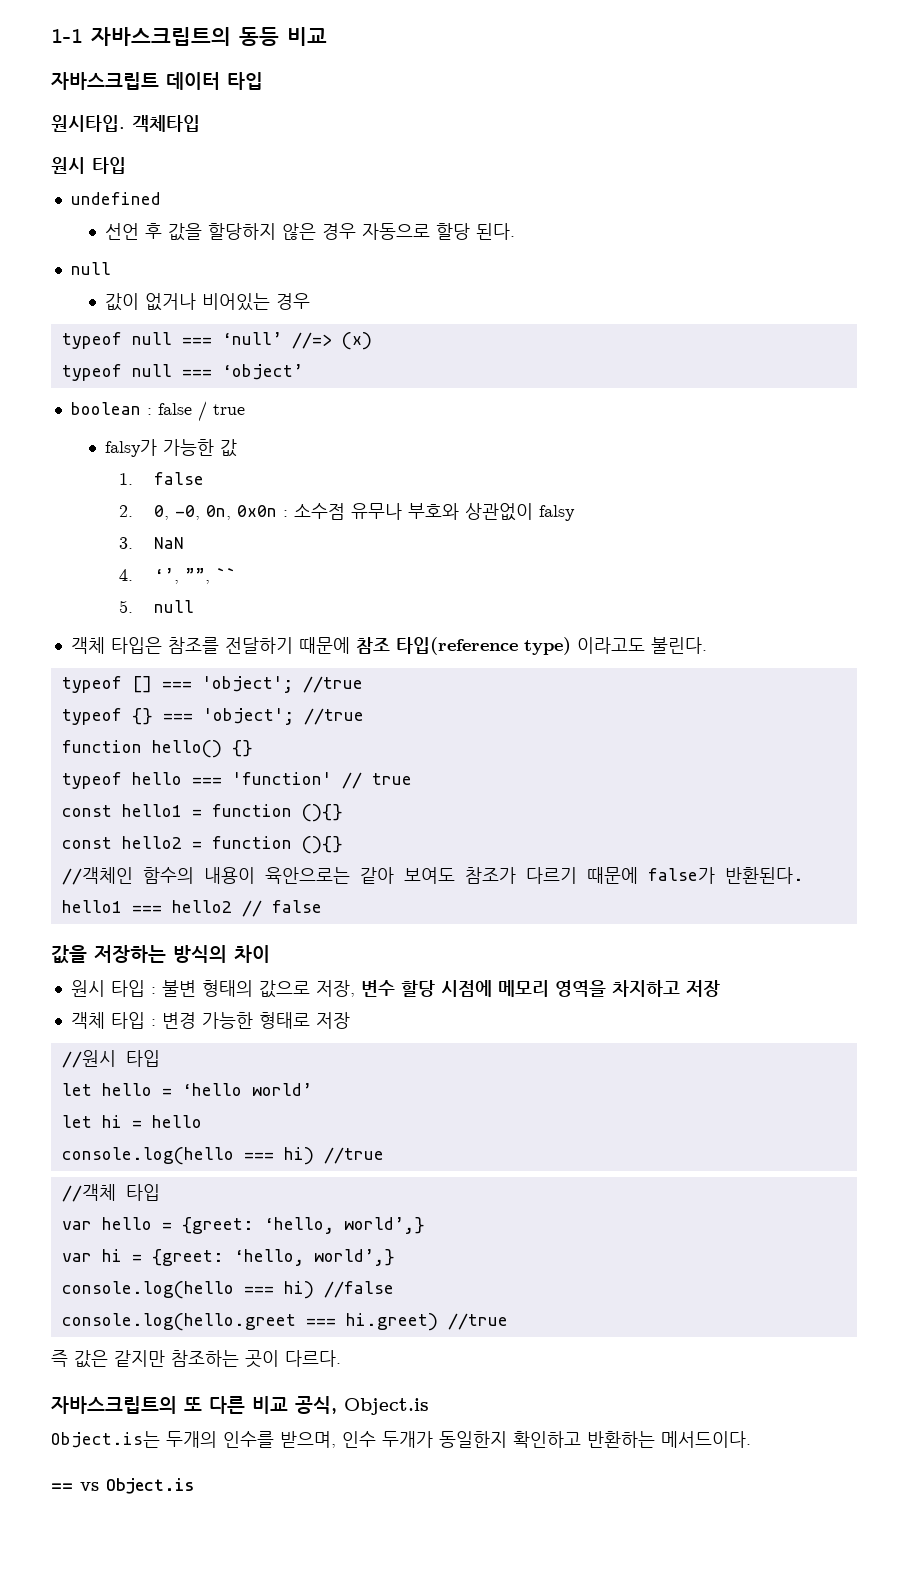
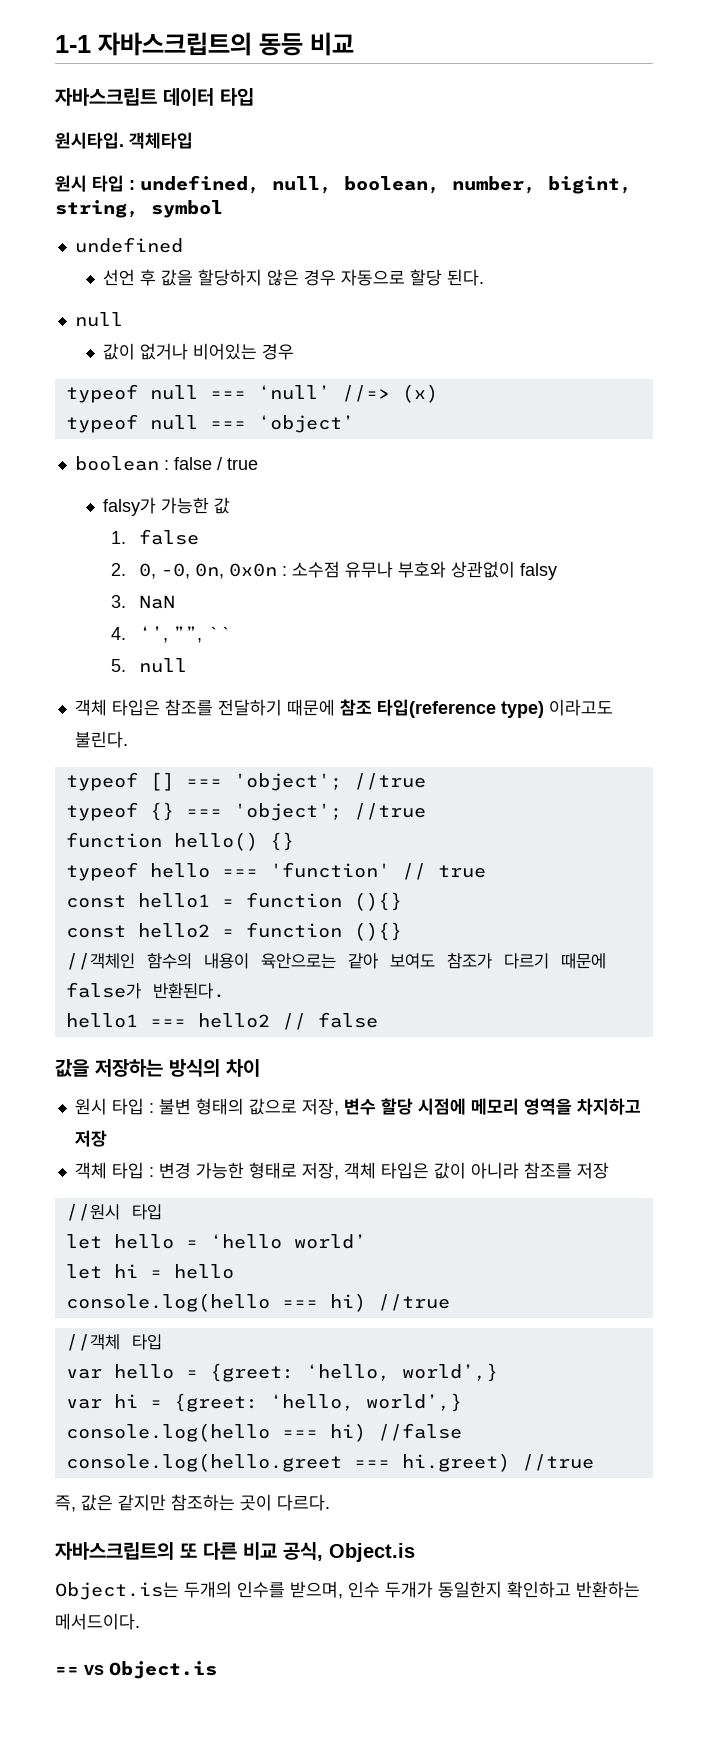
(126, 165) none -> [129,175,632,194] [55,200,223,218] : undefined, null, boolean, number, bigint, string, symbol
(310, 1020) none -> [301,1162,572,1180] 저장, 객체 타입은 값이 아니라 참조를
[51,1350,68,1367] 즉 -> [55,1495,76,1512] 즉,

